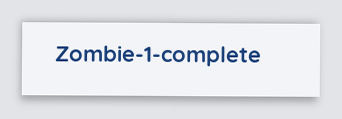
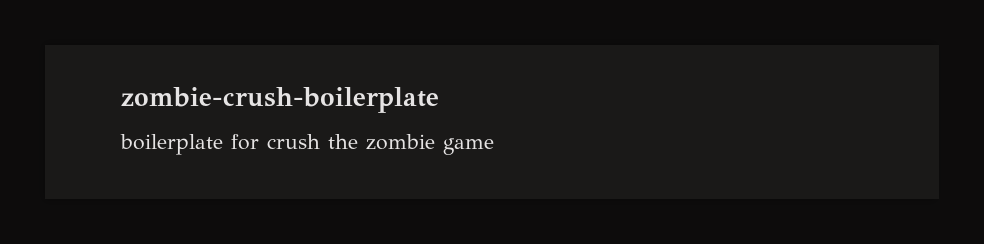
[54,45,262,67] Zombie-1-complete -> [121,87,439,113] [120,134,494,155] zombie-crush-boilerplate // boilerplate for crush the zombie game

